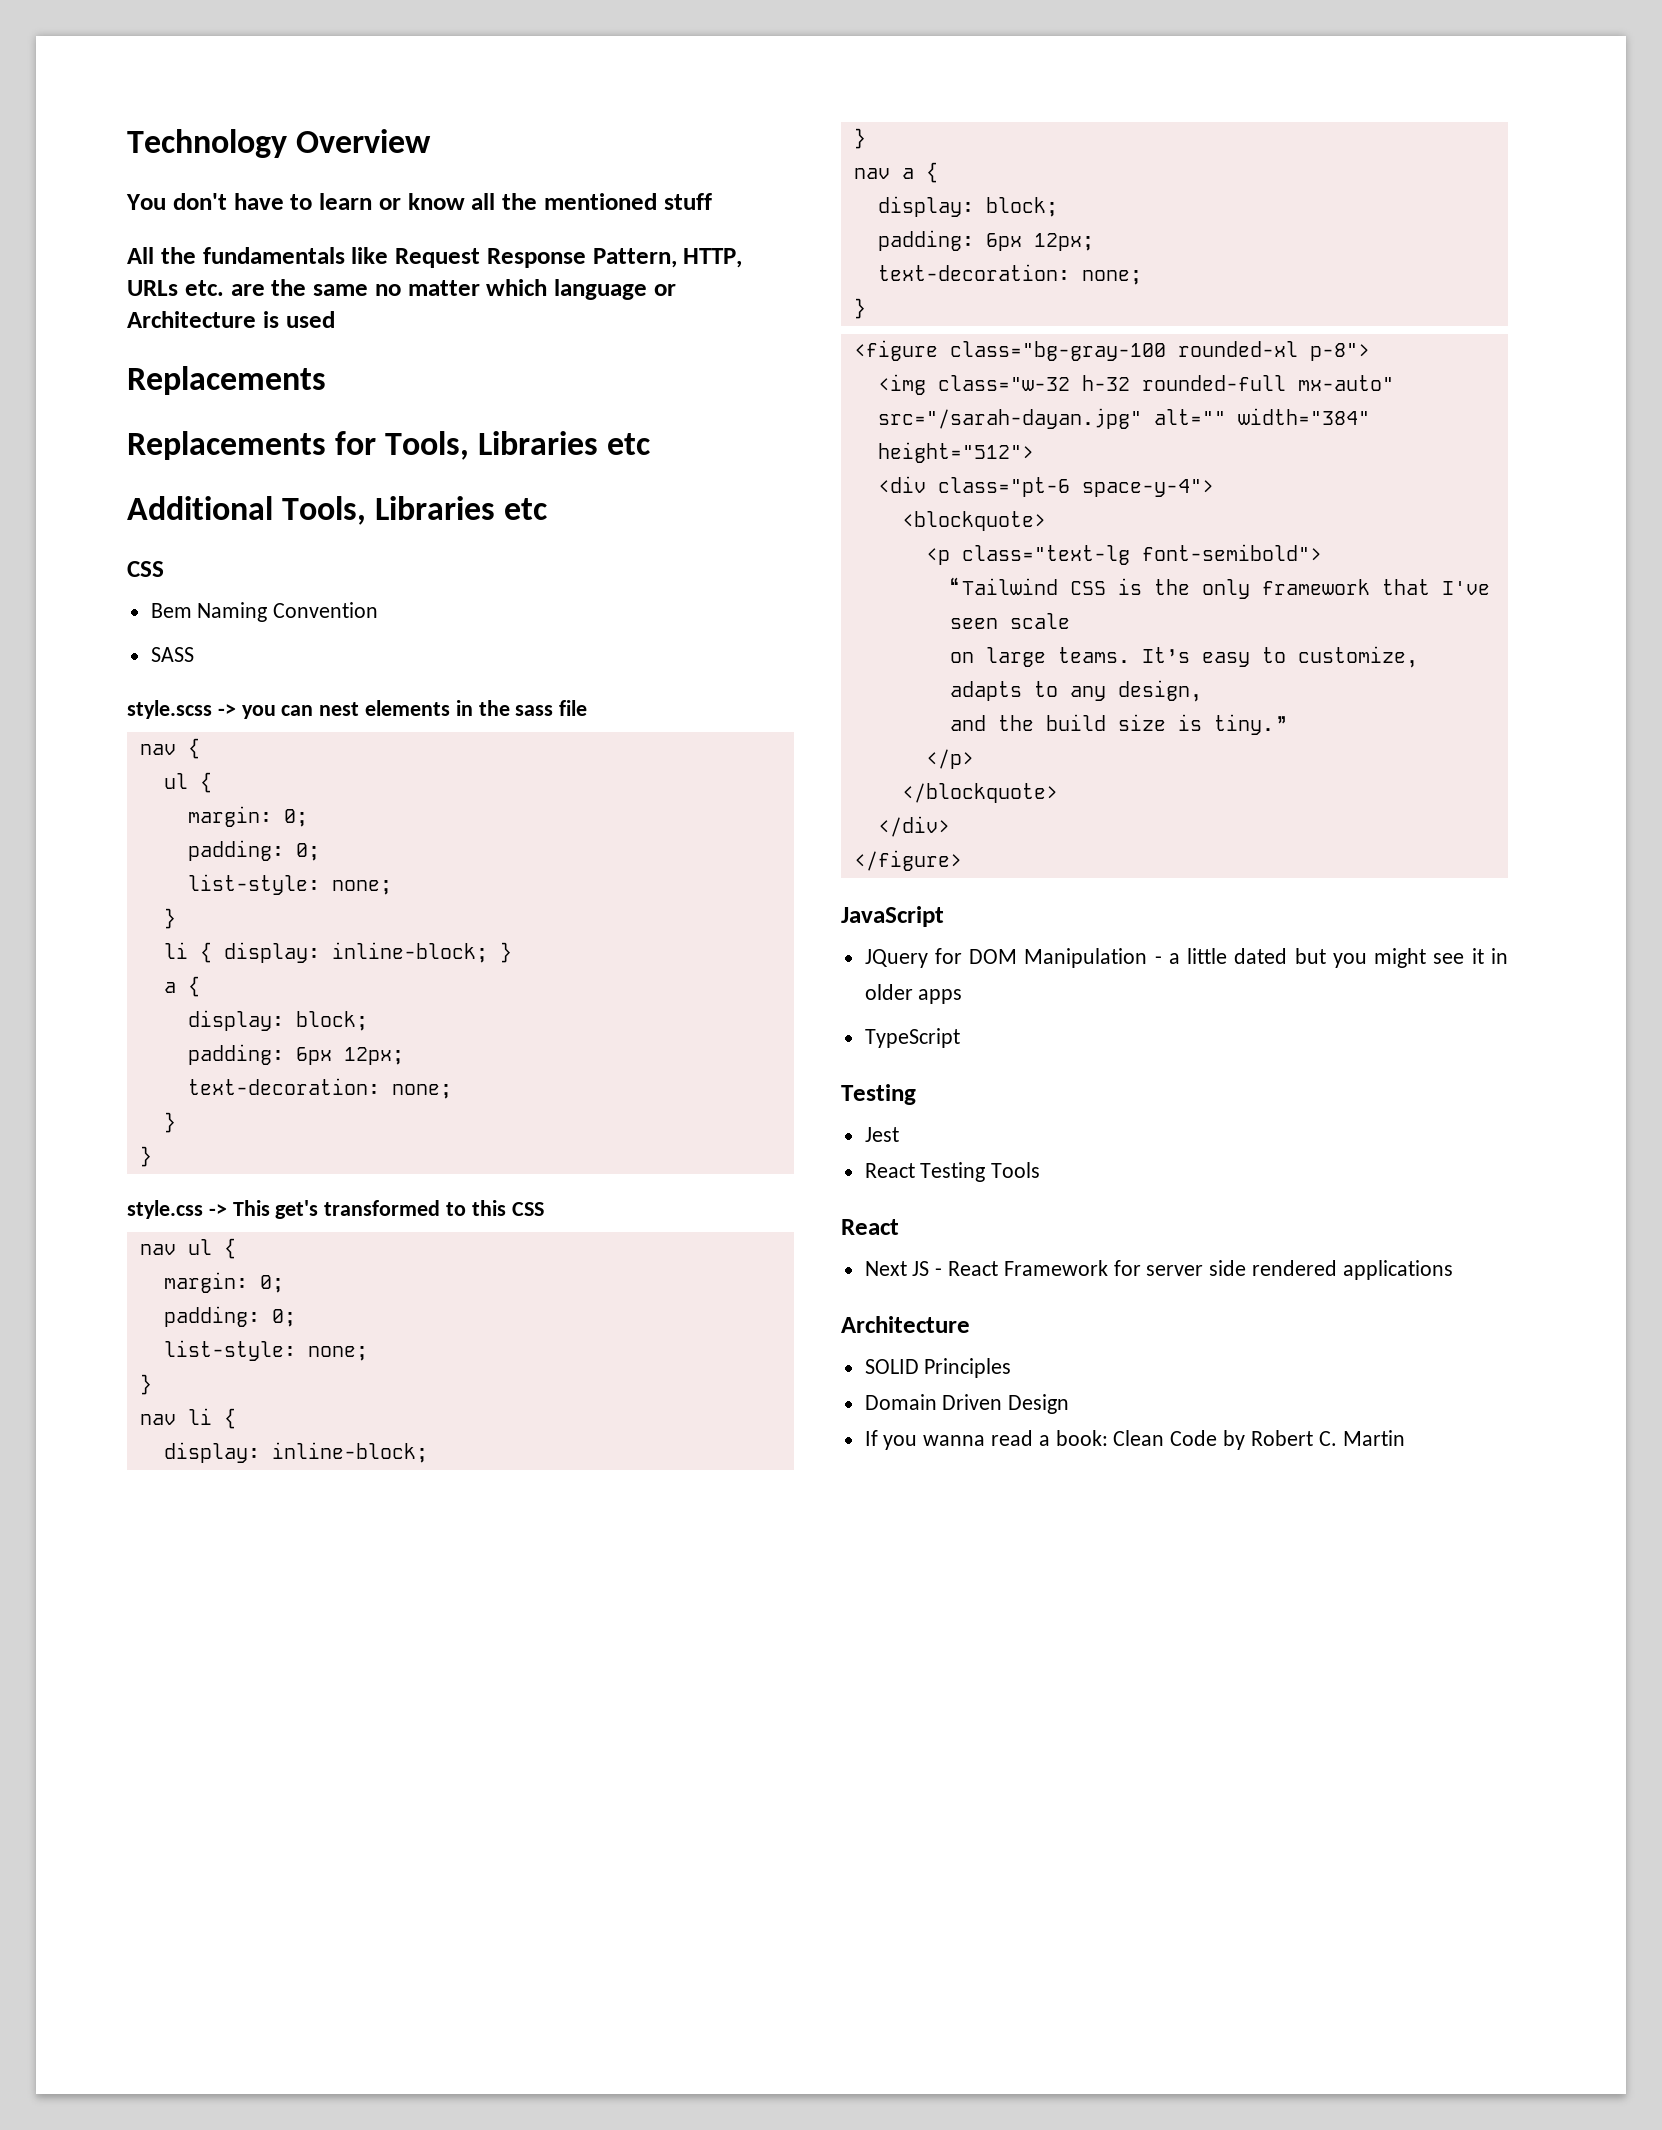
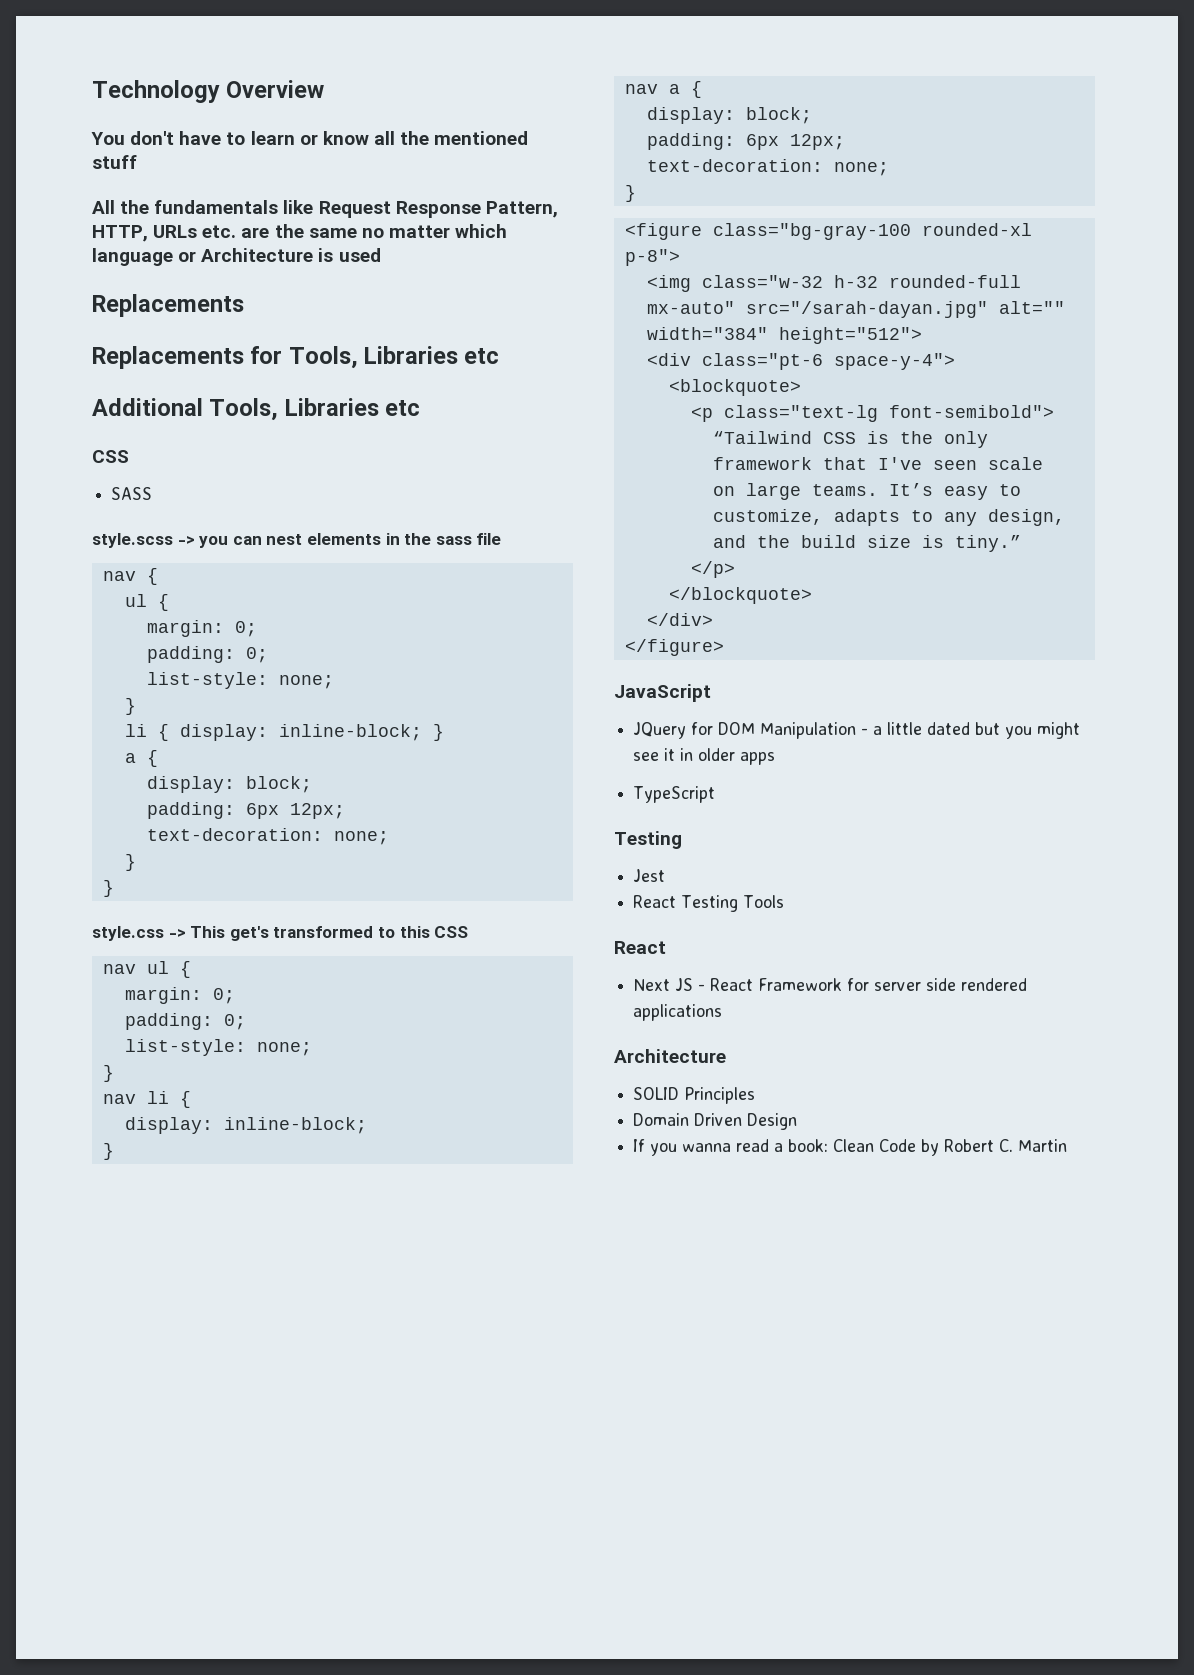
[150,602,379,622] // Bem Naming Convention -> (129, 456) none

